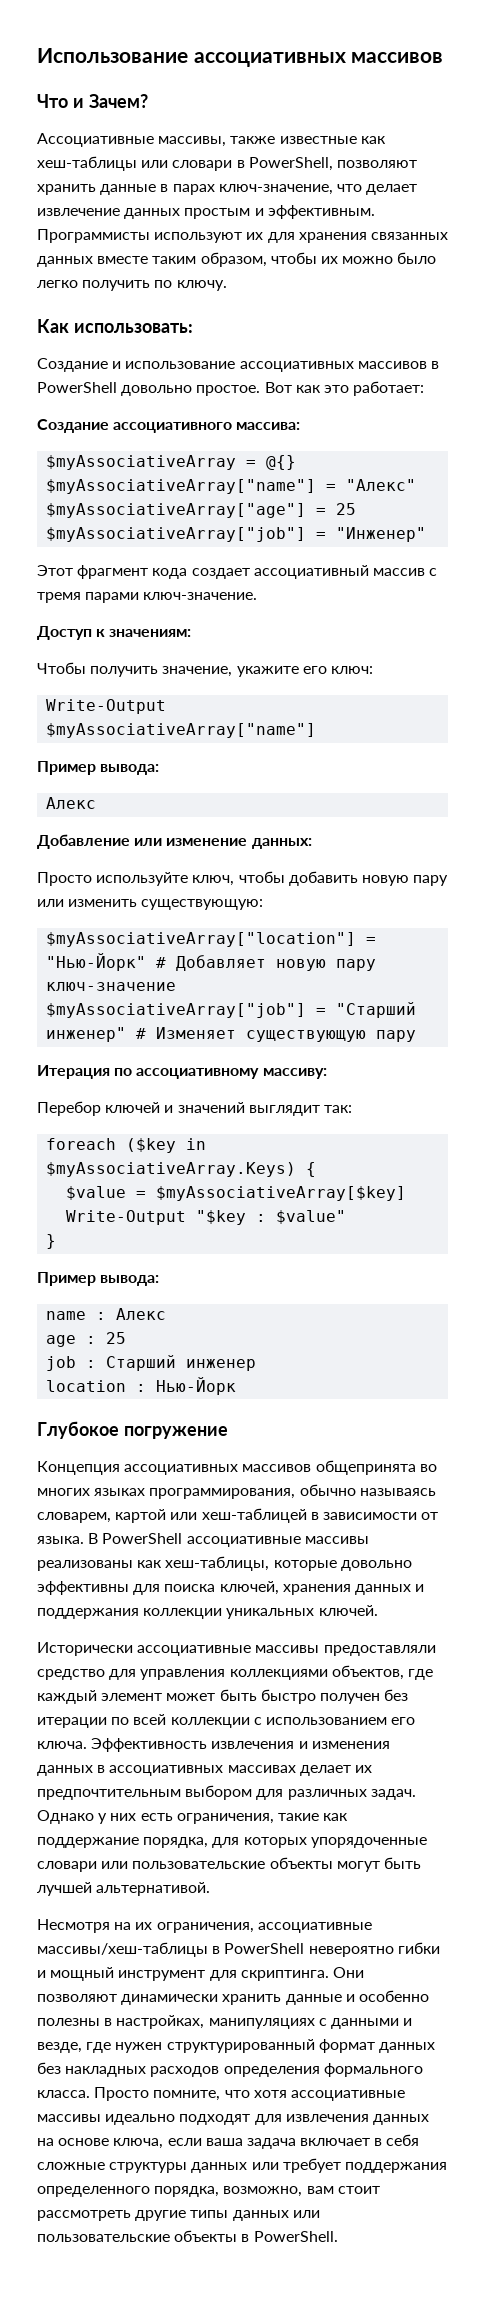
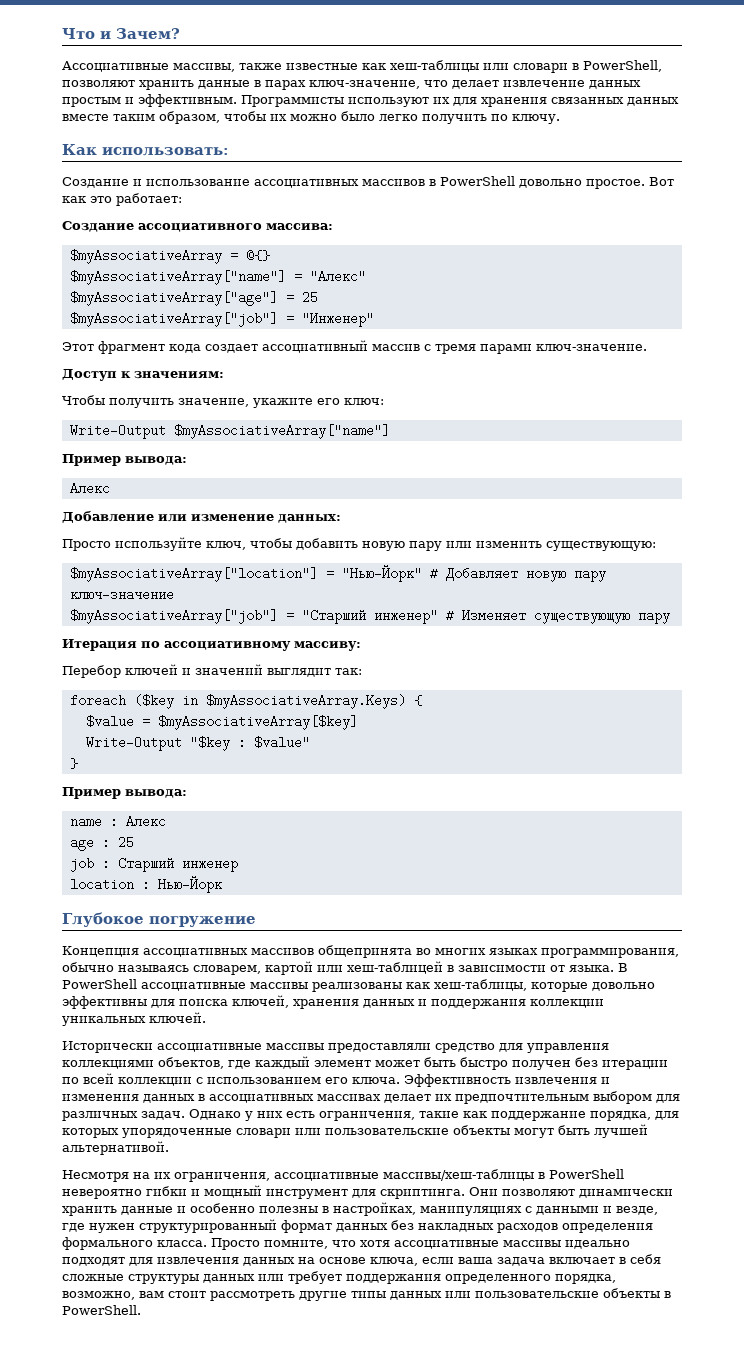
[37,48,444,67] Использование ассоциативных массивов // -> (62, 33) none

